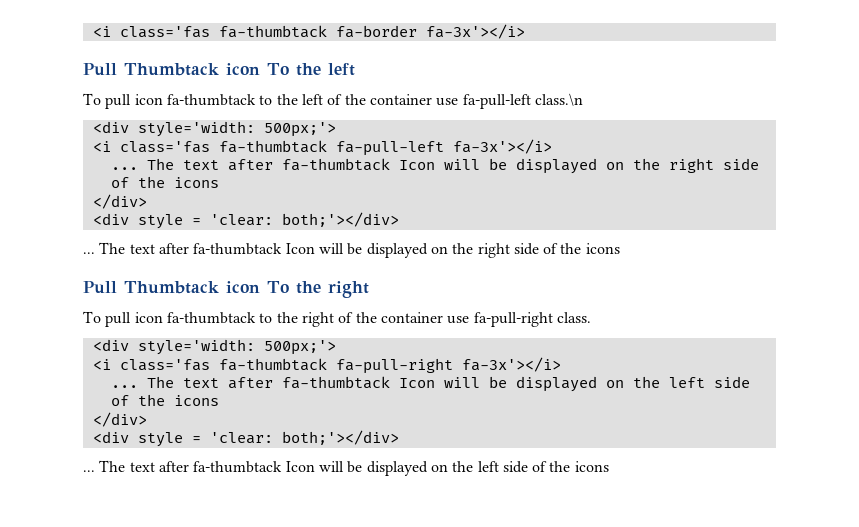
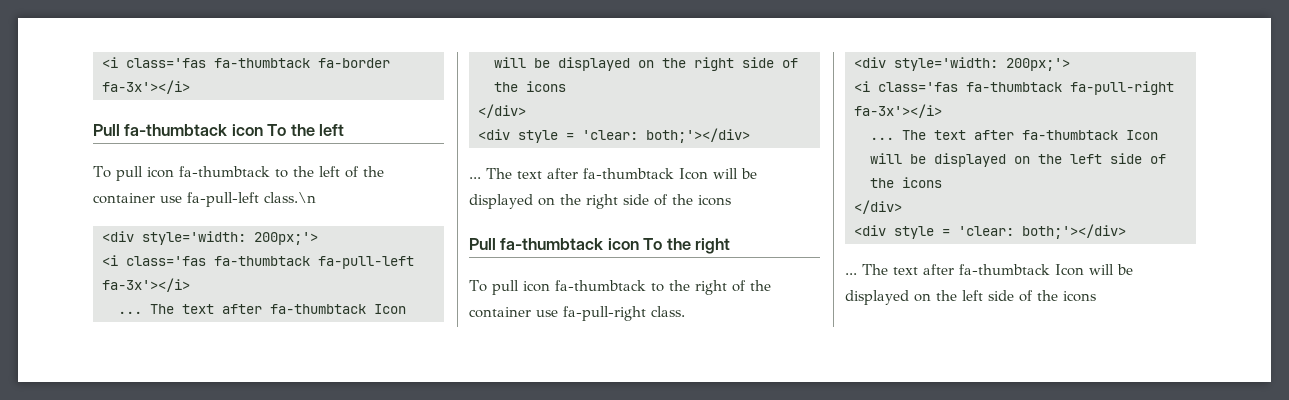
[124,63,219,76] Thumbtack -> [124,124,228,136] fa-thumbtack
[263,122,336,137] 500px;'> -> [254,232,318,245] 200px;'>
[124,281,219,294] Thumbtack -> [500,238,604,250] fa-thumbtack
[263,340,336,355] 500px;'> -> [1006,58,1070,71] 200px;'>

